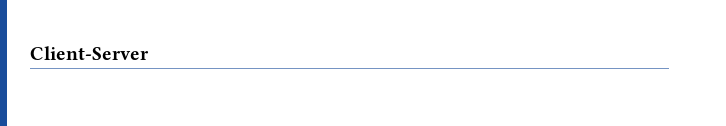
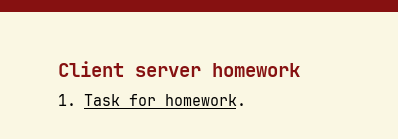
[30,46,149,60] Client-Server -> [58,61,300,77] [58,94,246,106] Client server homework // 1. Task for homework.

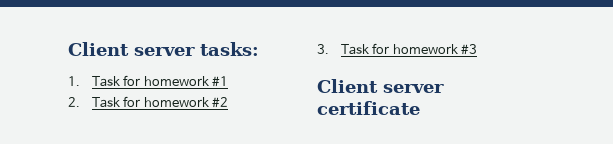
[58,61,300,77] Client server homework -> [68,42,259,56] Client server tasks:
[164,94,246,106] homework. -> [143,76,228,87] [68,96,228,108] [317,43,477,55] [317,79,444,93] [317,101,420,115] homework #1 // 2. Task for homework #2 // 3. Task for homework #3 // Client server certificate

